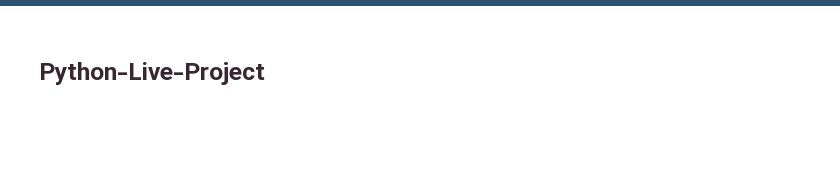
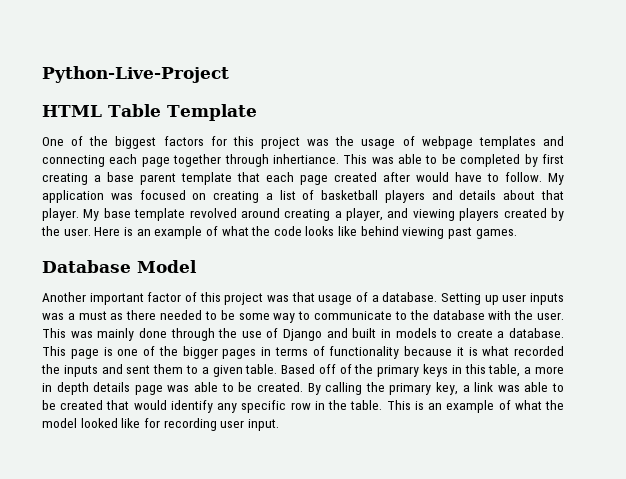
(265, 73) none -> [42,104,257,121] [42,136,565,149] [42,154,564,167] [42,172,564,185] [42,190,564,203] [42,208,564,221] [41,226,517,239] [42,260,197,273] [42,292,565,305] [42,310,564,323] [42,328,564,341] [42,346,564,359] [41,364,564,377] [42,382,564,395] [42,400,565,413] [42,418,279,431] // HTML Table Template // One of the biggest factors for this project was the usage of webpage templates and connecting each page together through inhertiance. This was able to be completed by first creating a base parent template that each page created after would have to follow. My application was focused on creating a list of basketball players and details about that player. My base template revolved around creating a player, and viewing players created by the user. Here is an example of what the code looks like behind viewing past games. // Database Model // Another important factor of this project was that usage of a database. Setting up user inputs was a must as there needed to be some way to communicate to the database with the user. This was mainly done through the use of Django and built in models to create a database. This page is one of the bigger pages in terms of functionality because it is what recorded the inputs and sent them to a given table. Based off of the primary keys in this table, a more in depth details page was able to be created. By calling the primary key, a link was able to be created that would identify any specific row in the table. This is an example of what the model looked like for recording user input.

